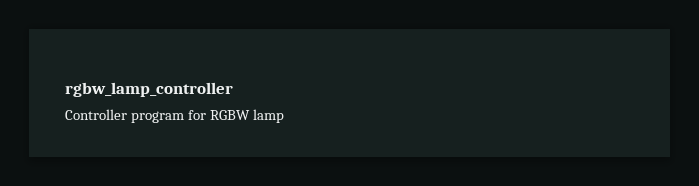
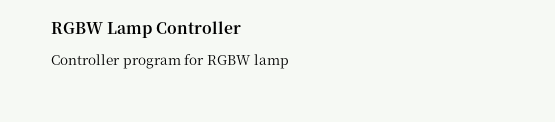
[65,82,233,97] rgbw_lamp_controller -> [51,21,242,38] RGBW Lamp Controller

